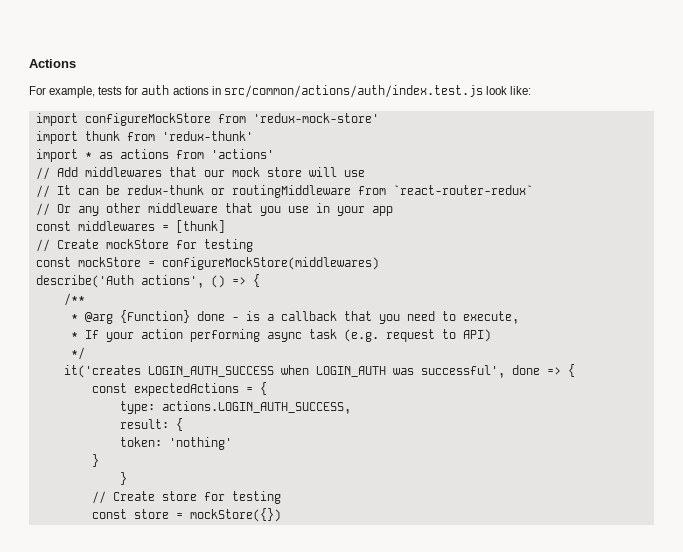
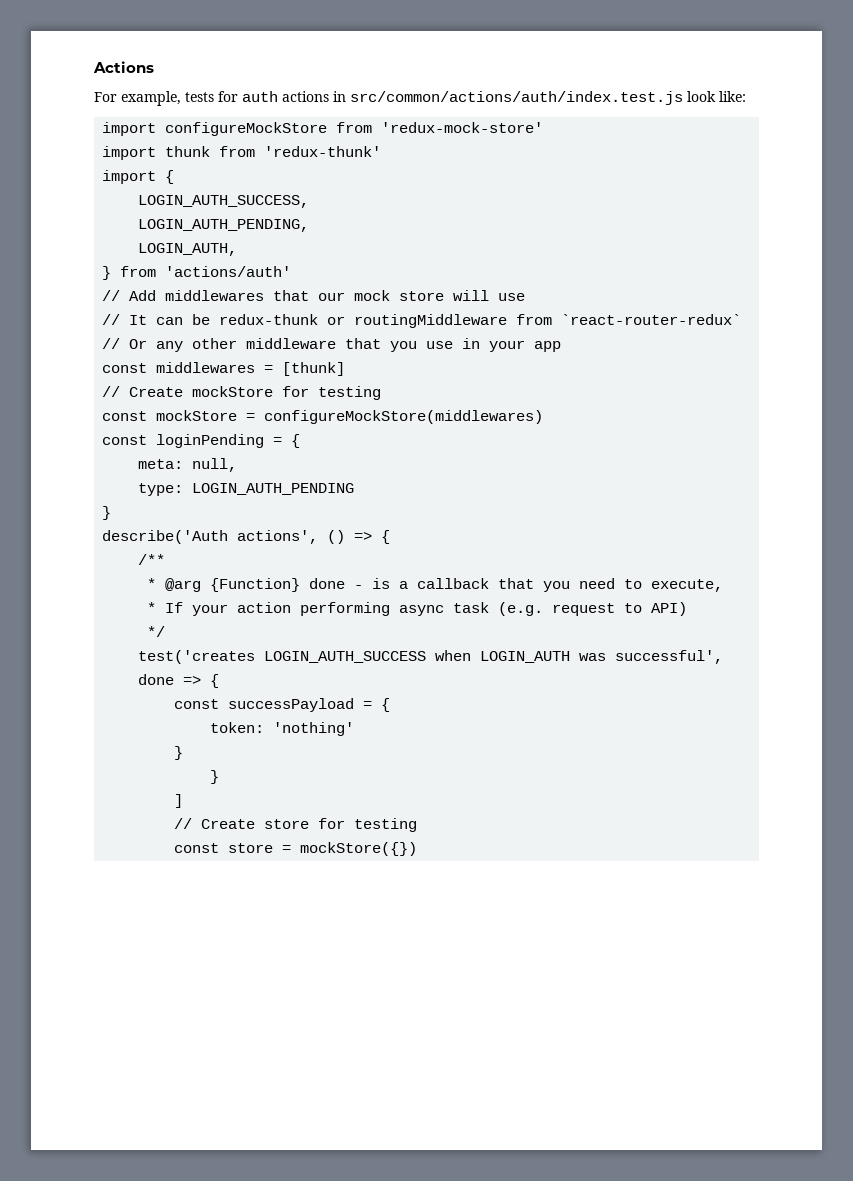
[84,149,274,159] * as actions from 'actions' -> [165,170,175,184] [138,195,310,208] [138,219,310,232] [138,243,238,256] [102,266,292,280] { // LOGIN_AUTH_SUCCESS, // LOGIN_AUTH_PENDING, // LOGIN_AUTH, // } from 'actions/auth'
(379, 263) none -> [102,434,301,448] [138,458,238,472] [138,483,355,496] [102,506,112,520] // const loginPending = { // meta: null, // type: LOGIN_AUTH_PENDING // }
[63,365,141,378] it('creates -> [138,650,256,664] test('creates
[133,382,267,396] [119,401,351,414] [119,418,183,431] expectedActions = { // type: actions.LOGIN_AUTH_SUCCESS, // result: { -> [228,698,391,712] successPayload = {
(127, 478) none -> [174,794,184,808] // ]

